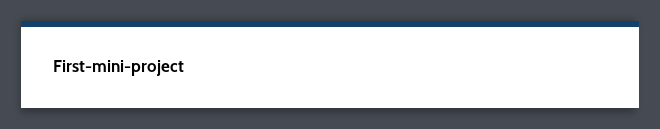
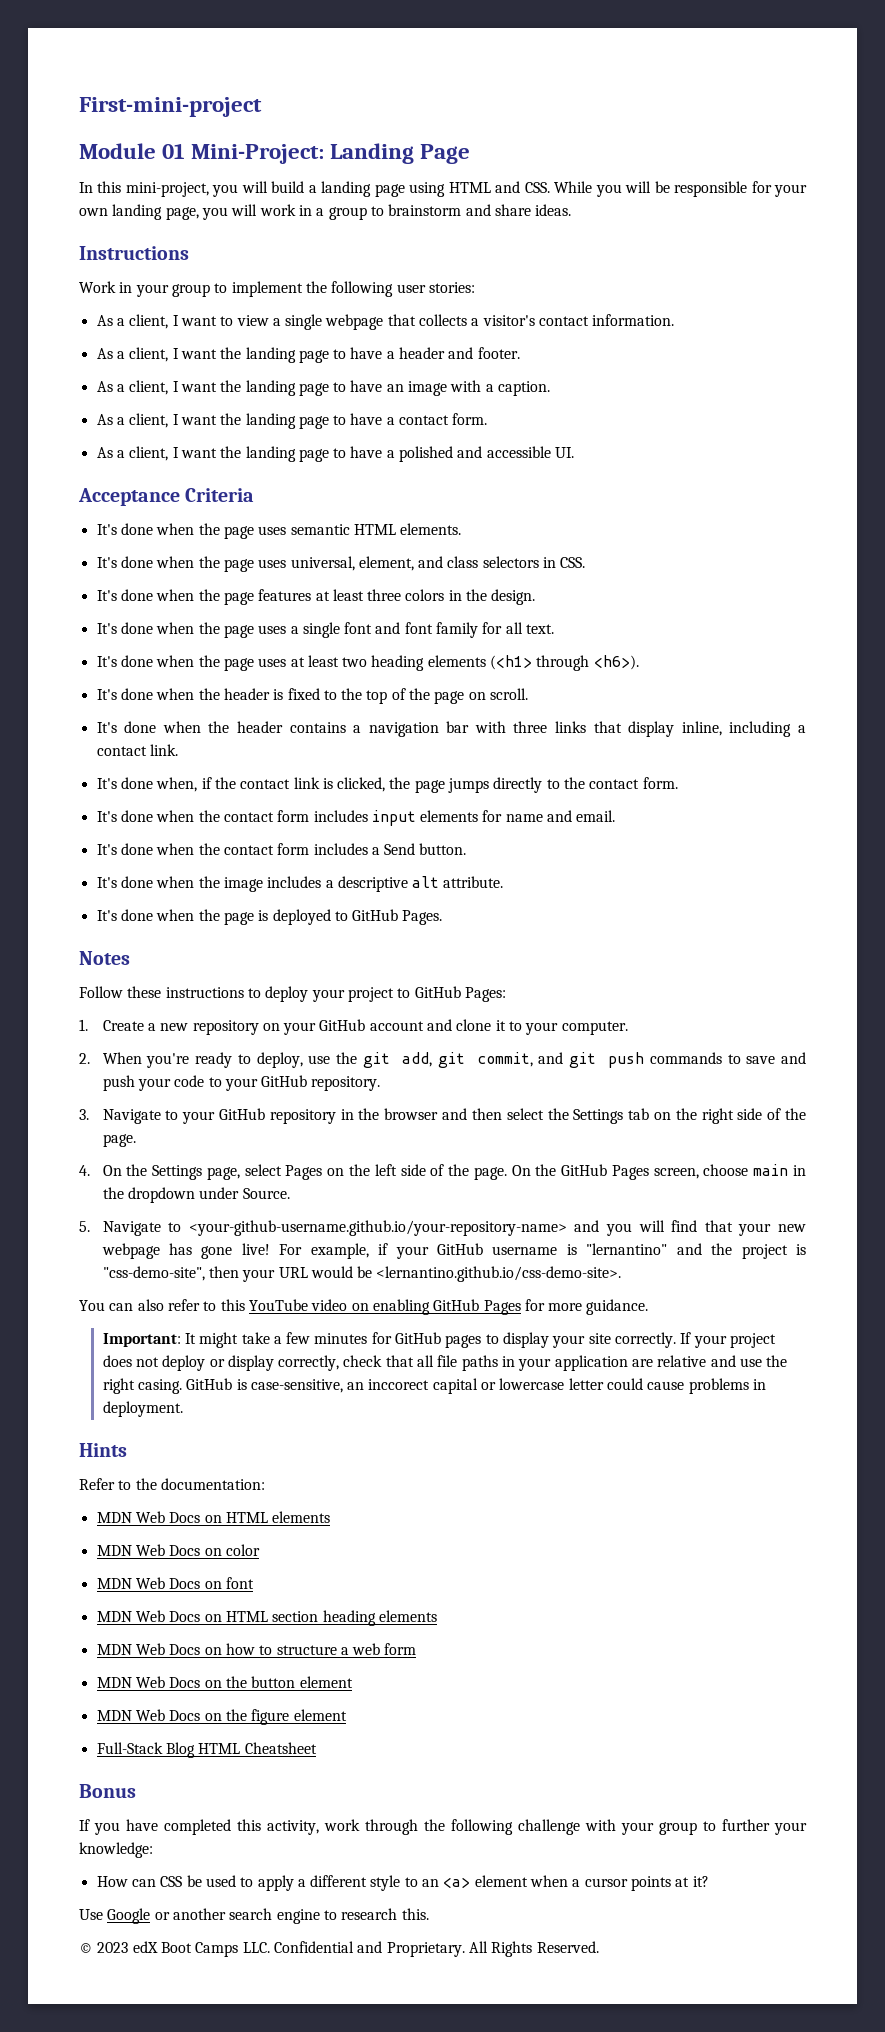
(184, 68) none -> [79,143,471,164] [79,181,808,197] [79,204,572,220] [79,246,189,260] [79,281,475,297] [96,314,675,330] [96,347,520,363] [96,380,551,396] [96,413,488,429] [96,446,575,462] [78,488,255,506] [96,523,462,539] [96,556,586,572] [96,589,536,605] [96,622,555,638] [96,655,639,671] [96,688,529,704] [96,721,806,737] [96,744,178,756] [96,777,678,793] [96,810,616,826] [96,843,467,855] [96,876,504,892] [96,909,443,925] [79,951,130,965] [79,986,506,1002] [79,1019,628,1035] [79,1052,806,1068] [102,1075,381,1091] [79,1108,807,1124] [102,1134,136,1147] [79,1164,807,1180] [102,1187,290,1203] [79,1220,807,1236] [101,1243,806,1259] [102,1266,622,1282] [79,1299,649,1315] [102,1332,776,1348] [102,1355,788,1371] [102,1378,767,1394] [102,1401,183,1417] [79,1443,127,1457] [79,1478,265,1490] [96,1511,331,1523] [96,1544,260,1556] [96,1577,254,1589] [96,1610,437,1626] [96,1643,417,1655] [96,1676,353,1688] [96,1709,347,1725] [96,1742,317,1758] [79,1784,136,1798] [79,1819,807,1835] [79,1842,153,1858] [96,1875,709,1891] [79,1908,429,1924] [79,1941,599,1957] // Module 01 Mini-Project: Landing Page // In this mini-project, you will build a landing page using HTML and CSS. While you will be responsible for your own landing page, you will work in a group to brainstorm and share ideas. // Instructions // Work in your group to implement the following user stories: // As a client, I want to view a single webpage that collects a visitor's contact information. // As a client, I want the landing page to have a header and footer. // As a client, I want the landing page to have an image with a caption. // As a client, I want the landing page to have a contact form. // As a client, I want the landing page to have a polished and accessible UI. // Acceptance Criteria // It's done when the page uses semantic HTML elements. // It's done when the page uses universal, element, and class selectors in CSS. // It's done when the page features at least three colors in the design. // It's done when the page uses a single font and font family for all text. // It's done when the page uses at least two heading elements (<h1> through <h6>). // It's done when the header is fixed to the top of the page on scroll. // It's done when the header contains a navigation bar with three links that display inline, including a contact link. // It's done when, if the contact link is clicked, the page jumps directly to the contact form. // It's done when the contact form includes input elements for name and email. // It's done when the contact form includes a Send button. // It's done when the image includes a descriptive alt attribute. // It's done when the page is deployed to GitHub Pages. // Notes // Follow these instructions to deploy your project to GitHub Pages: // 1. Create a new repository on your GitHub account and clone it to your computer. // 2. When you're ready to deploy, use the git add, git commit, and git push commands to save and push your code to your GitHub repository. // 3. Navigate to your GitHub repository in the browser and then select the Settings tab on the right side of the page. // 4. On the Settings page, select Pages on the left side of the page. On the GitHub Pages screen, choose main in the dropdown under Source. // 5. Navigate to <your-github-username.github.io/your-repository-name> and you will find that your new webpage has gone live! For example, if your GitHub username is "lernantino" and the project is "css-demo-site", then your URL would be <lernantino.github.io/css-demo-site>. // You can also refer to this YouTube video on enabling GitHub Pages for more guidance. // Important: It might take a few minutes for GitHub pages to display your site correctly. If your project does not deploy or display correctly, check that all file paths in your application are relative and use the right casing. GitHub is case-sensitive, an inccorect capital or lowercase letter could cause problems in deployment. // Hints // Refer to the documentation: // MDN Web Docs on HTML elements // MDN Web Docs on color // MDN Web Docs on font // MDN Web Docs on HTML section heading elements // MDN Web Docs on how to structure a web form // MDN Web Docs on the button element // MDN Web Docs on the figure element // Full-Stack Blog HTML Cheatsheet // Bonus // If you have completed this activity, work through the following challenge with your group to further your knowledge: // How can CSS be used to apply a different style to an <a> element when a cursor points at it? // Use Google or another search engine to research this. // © 2023 edX Boot Camps LLC. Confidential and Proprietary. All Rights Reserved.

